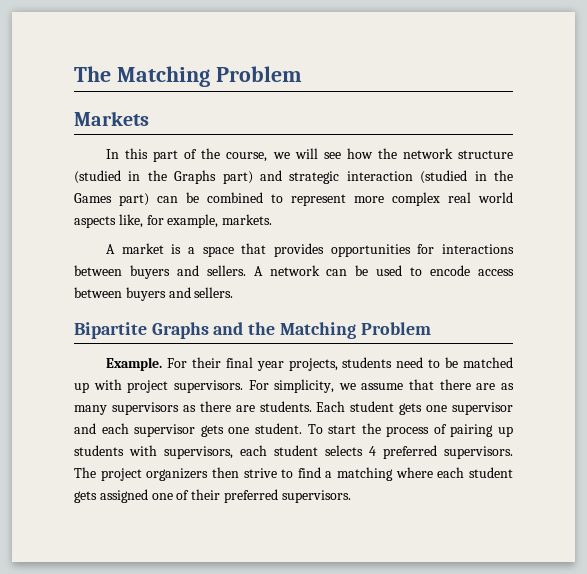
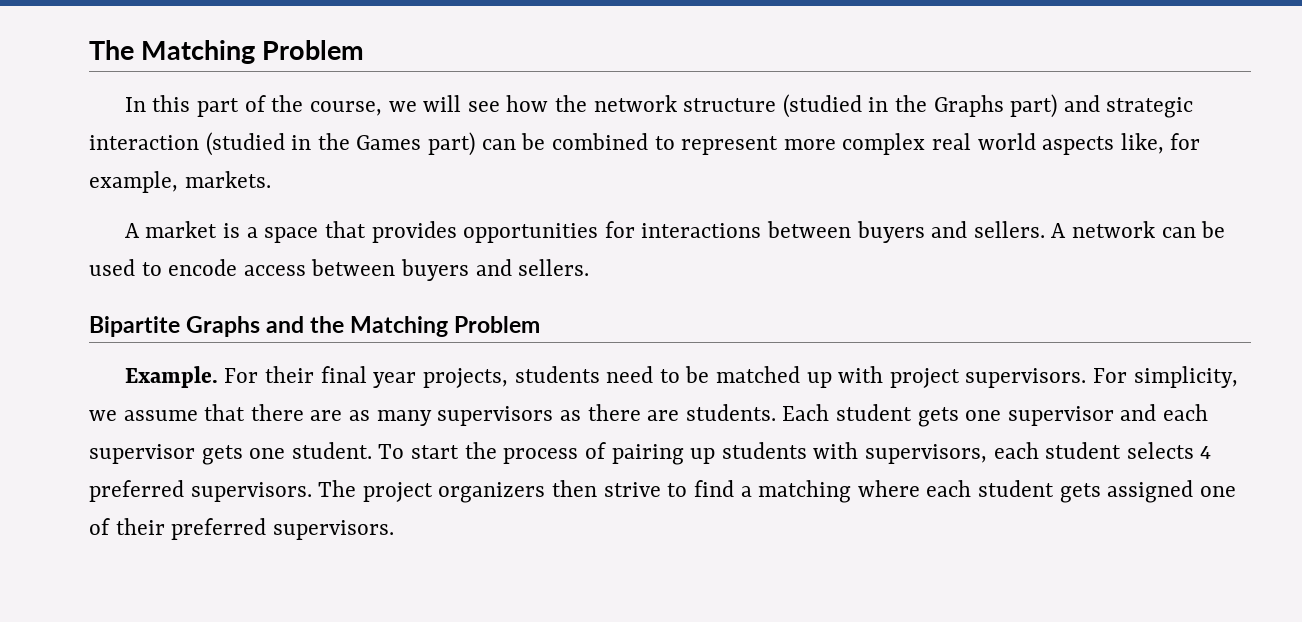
[74,111,149,126] // Markets -> (365, 50) none

